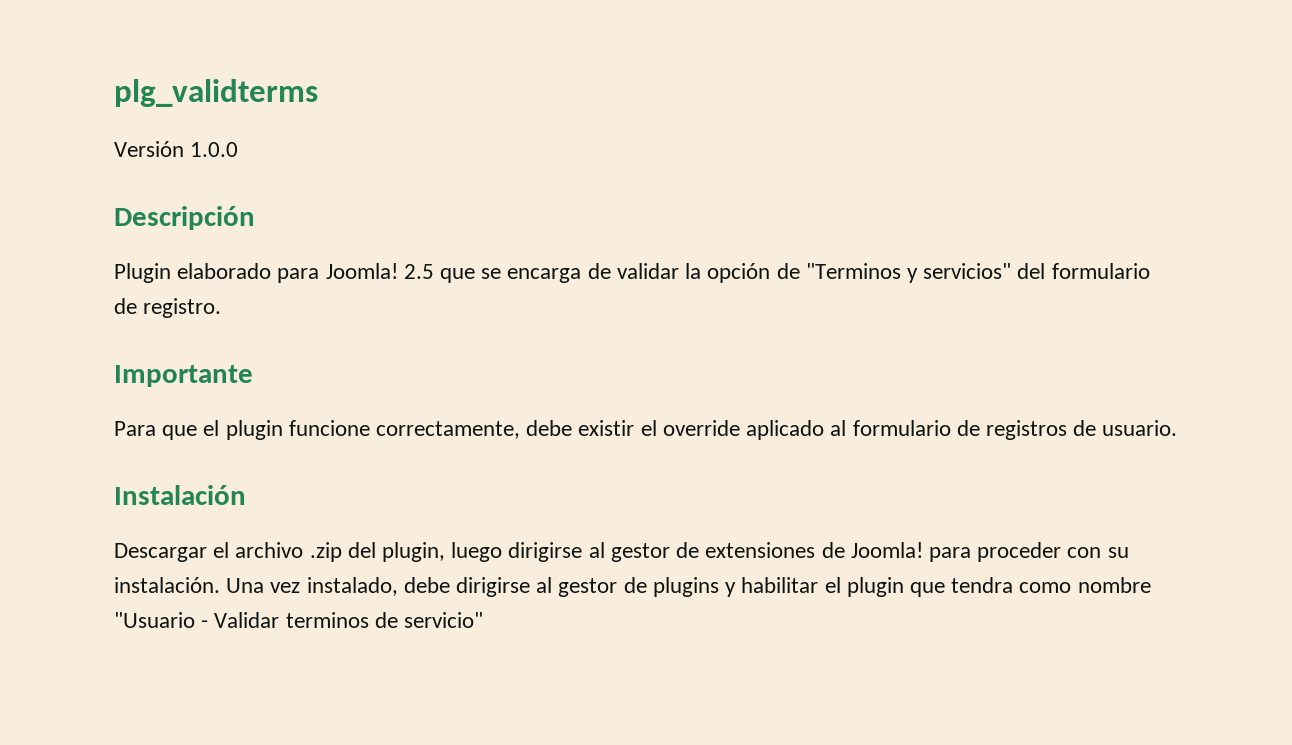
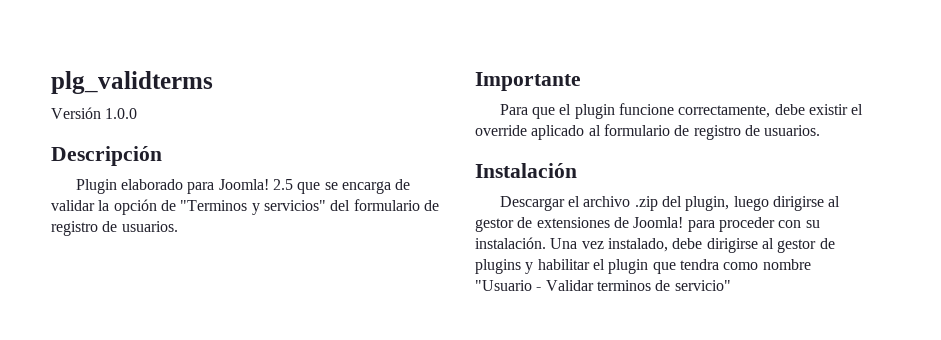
[143,298,222,318] registro. -> [51,221,178,236] registro de usuarios.
[985,420,1178,440] registros de usuario. -> [693,125,821,140] registro de usuarios.

